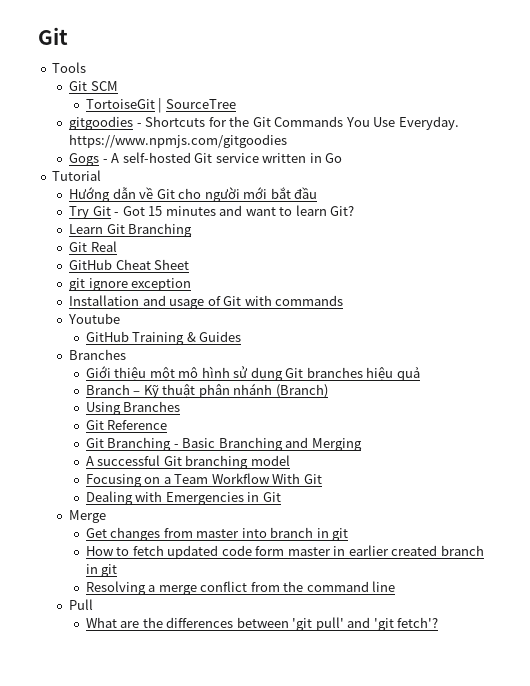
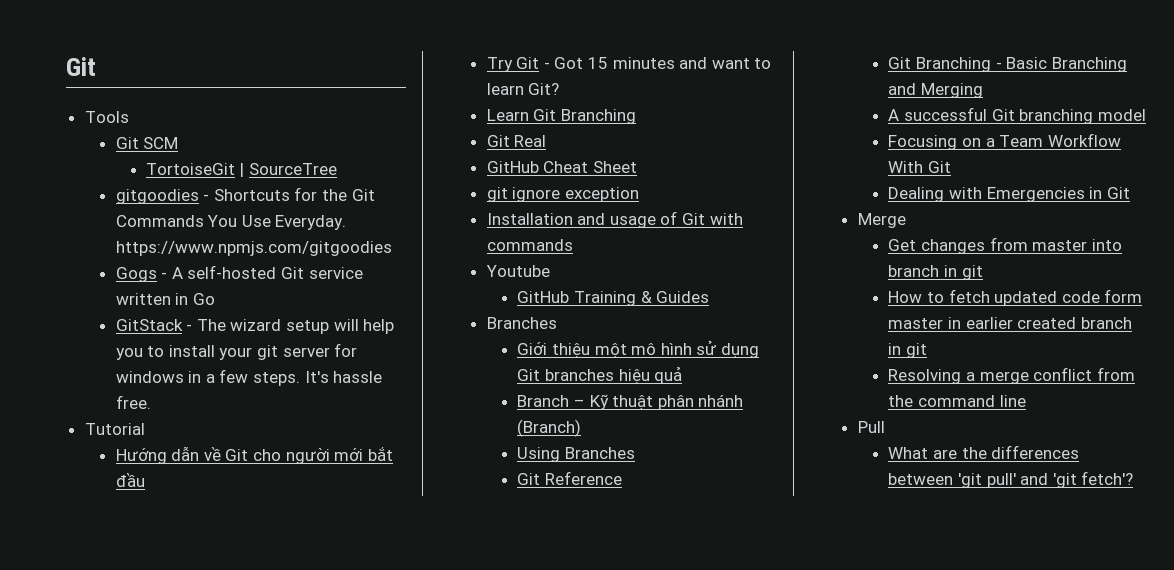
(343, 158) none -> [115,319,395,334] [115,343,358,360] [115,369,383,386] [115,395,151,409] // GitStack - The wizard setup will help you to install your git server for windows in a few steps. It's hassle free.

